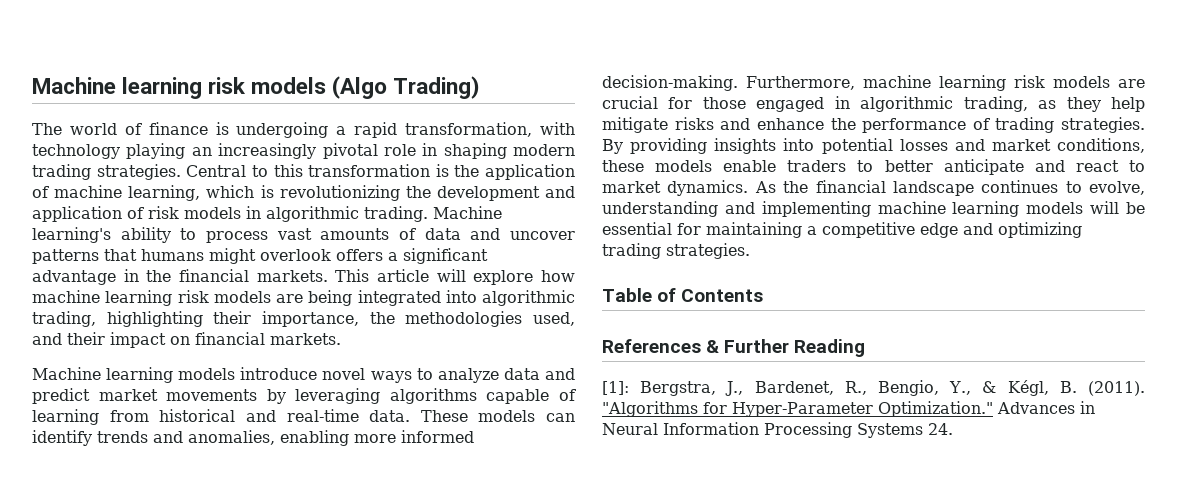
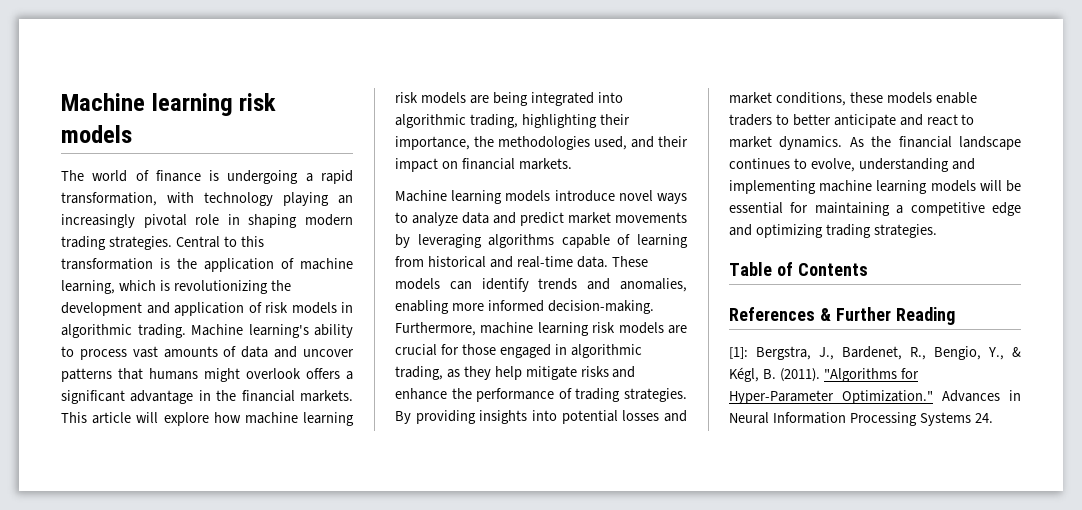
[332,76,481,99] (Algo Trading) -> (132, 134) none

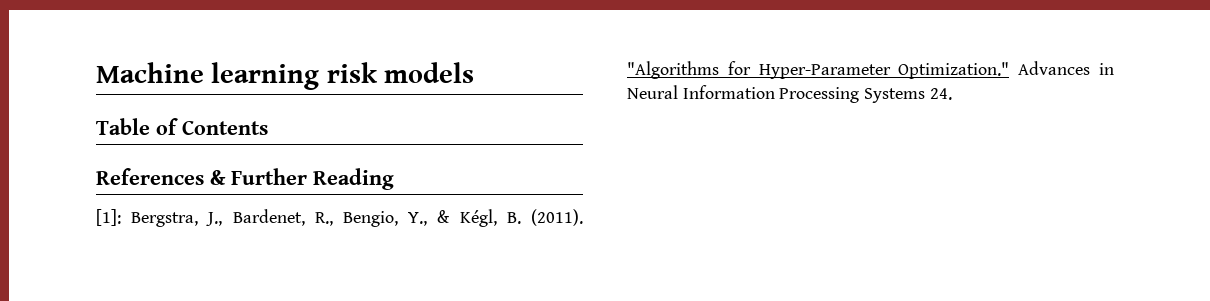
[61,170,353,184] [61,192,353,206] [61,214,353,228] [61,236,264,250] [61,258,353,272] [61,280,291,294] [61,302,353,316] [61,324,353,338] [61,346,354,360] [61,368,353,382] [61,390,353,404] [61,412,354,426] [395,92,623,106] [395,114,630,128] [395,136,688,150] [395,158,572,172] [395,190,687,204] [395,212,687,226] [395,234,688,248] [395,256,648,268] [395,278,687,292] [395,300,654,314] [395,322,687,336] [395,344,642,358] [395,366,636,380] [395,388,687,402] [395,410,687,424] [729,92,977,106] [729,114,975,128] [729,136,1021,150] [729,158,975,172] [729,180,1021,194] [729,202,1021,216] [729,224,937,238] // The world of finance is undergoing a rapid transformation, with technology playing an increasingly pivotal role in shaping modern trading strategies. Central to this transformation is the application of machine learning, which is revolutionizing the development and application of risk models in algorithmic trading. Machine learning's ability to process vast amounts of data and uncover patterns that humans might overlook offers a significant advantage in the financial markets. This article will explore how machine learning risk models are being integrated into algorithmic trading, highlighting their importance, the methodologies used, and their impact on financial markets. // Machine learning models introduce novel ways to analyze data and predict market movements by leveraging algorithms capable of learning from historical and real-time data. These models can identify trends and anomalies, enabling more informed decision-making. Furthermore, machine learning risk models are crucial for those engaged in algorithmic trading, as they help mitigate risks and enhance the performance of trading strategies. By providing insights into potential losses and market conditions, these models enable traders to better anticipate and react to market dynamics. As the financial landscape continues to evolve, understanding and implementing machine learning models will be essential for maintaining a competitive edge and optimizing trading strategies. -> (475, 72) none

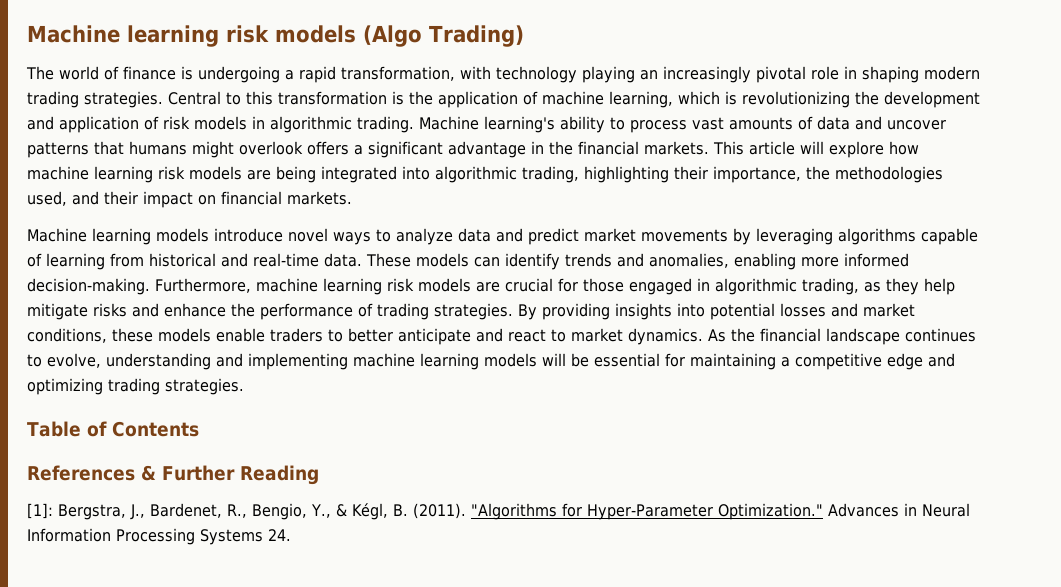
(475, 72) none -> [363,25,524,47] [26,66,980,83] [27,91,980,108] [27,116,946,133] [27,141,919,158] [27,166,943,183] [27,191,352,208] [27,228,978,245] [27,253,909,270] [27,278,955,295] [27,303,915,320] [27,328,976,345] [27,353,955,370] [27,378,244,395] (Algo Trading) // The world of finance is undergoing a rapid transformation, with technology playing an increasingly pivotal role in shaping modern trading strategies. Central to this transformation is the application of machine learning, which is revolutionizing the development and application of risk models in algorithmic trading. Machine learning's ability to process vast amounts of data and uncover patterns that humans might overlook offers a significant advantage in the financial markets. This article will explore how machine learning risk models are being integrated into algorithmic trading, highlighting their importance, the methodologies used, and their impact on financial markets. // Machine learning models introduce novel ways to analyze data and predict market movements by leveraging algorithms capable of learning from historical and real-time data. These models can identify trends and anomalies, enabling more informed decision-making. Furthermore, machine learning risk models are crucial for those engaged in algorithmic trading, as they help mitigate risks and enhance the performance of trading strategies. By providing insights into potential losses and market conditions, these models enable traders to better anticipate and react to market dynamics. As the financial landscape continues to evolve, understanding and implementing machine learning models will be essential for maintaining a competitive edge and optimizing trading strategies.

